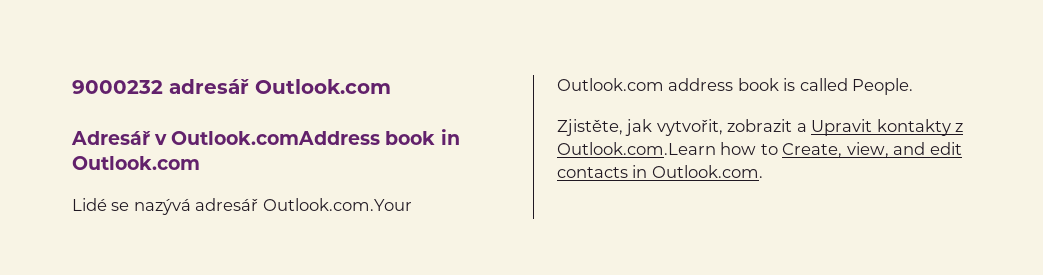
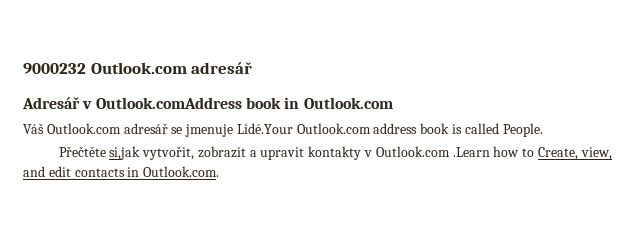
[169,79,391,94] adresář Outlook.com -> [90,62,253,74] Outlook.com adresář
[72,198,412,215] Lidé se nazývá adresář Outlook.com.Your -> [23,123,293,137] Váš Outlook.com adresář se jmenuje Lidé.Your
[557,119,653,136] Zjistěte, jak -> [58,146,141,160] Přečtěte si,jak
[811,119,964,136] [557,142,716,155] Upravit kontakty z Outlook.com.Learn -> [260,146,490,160] upravit kontakty v Outlook.com .Learn

